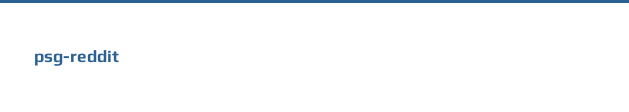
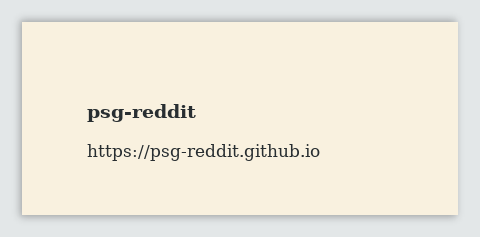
(119, 58) none -> [87,144,320,161] // https://psg-reddit.github.io

